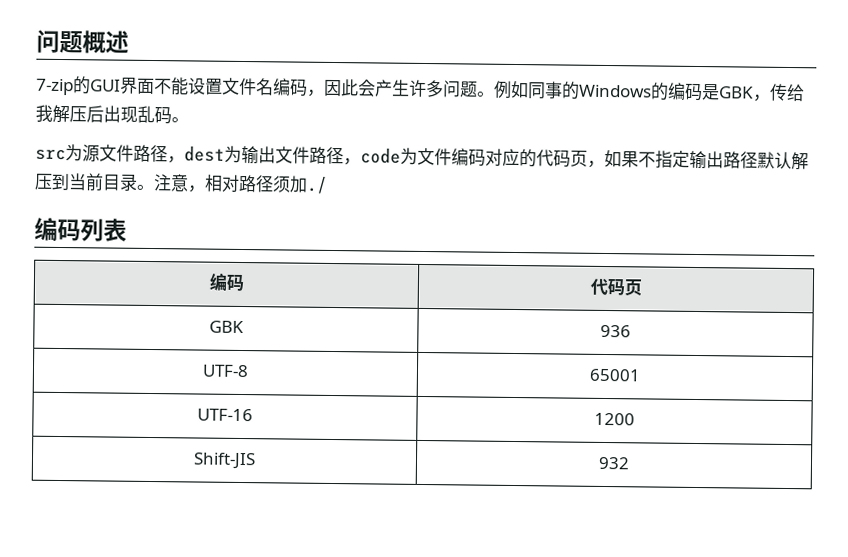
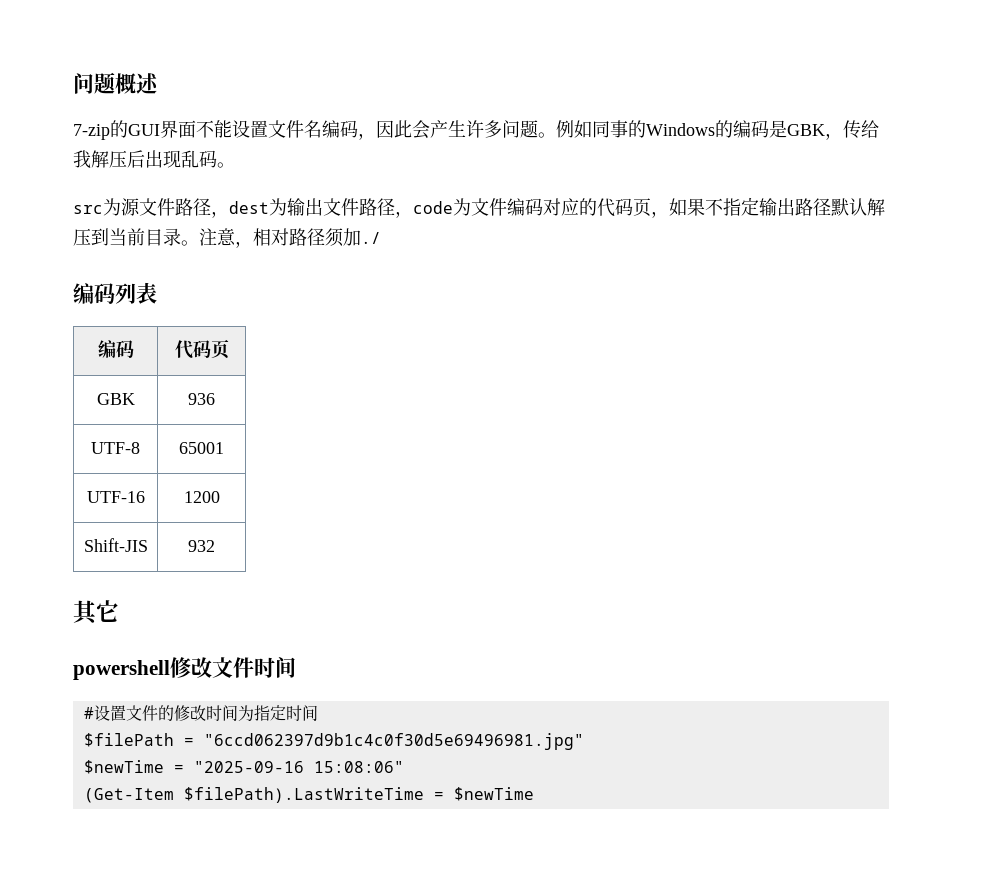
(630, 463) none -> [73,600,119,625] [73,657,296,680] [83,705,318,721] [83,733,584,750] [83,760,404,774] [83,787,534,803] // 其它 // powershell修改文件时间 // #设置文件的修改时间为指定时间 // $filePath = "6ccd062397d9b1c4c0f30d5e69496981.jpg" // $newTime = "2025-09-16 15:08:06" // (Get-Item $filePath).LastWriteTime = $newTime

